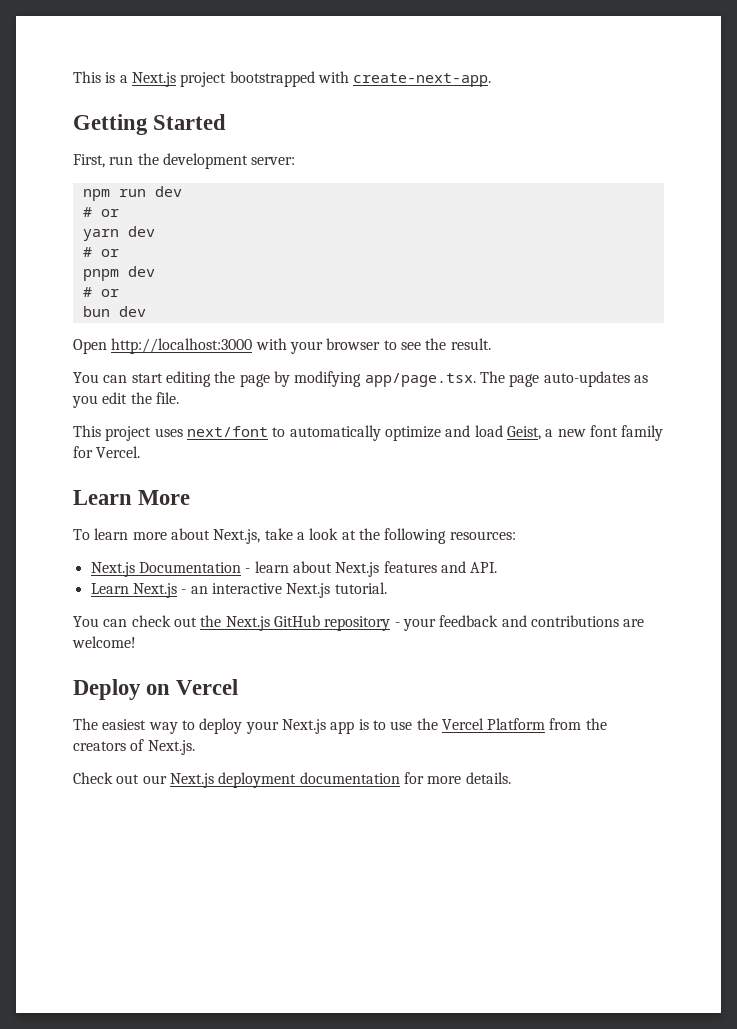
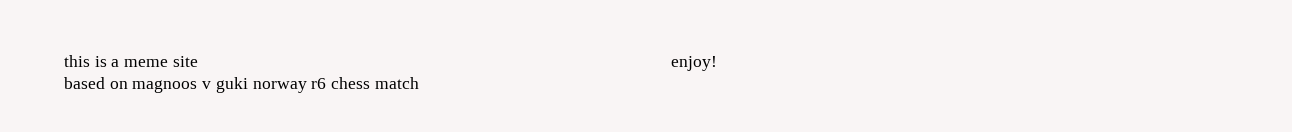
[73,71,101,83] This -> [64,55,90,67] this
[131,71,492,87] [73,114,227,135] [73,153,296,169] [82,186,182,201] [82,207,119,217] [82,226,155,241] [82,247,119,257] [82,266,155,281] [82,287,119,297] [82,306,146,317] [73,338,491,354] [73,371,648,387] [72,392,179,408] [73,425,664,441] [73,446,141,458] [73,490,191,505] [73,528,516,544] [90,561,498,577] [90,582,387,598] [73,615,645,631] [72,636,136,648] [73,679,239,700] [73,718,607,734] [73,739,195,755] [73,772,511,788] Next.js project bootstrapped with create-next-app. // Getting Started // First, run the development server: // npm run dev // # or // yarn dev // # or // pnpm dev // # or // bun dev // Open http://localhost:3000 with your browser to see the result. // You can start editing the page by modifying app/page.tsx. The page auto-updates as you edit the file. // This project uses next/font to automatically optimize and load Geist, a new font family for Vercel. // Learn More // To learn more about Next.js, take a look at the following resources: // Next.js Documentation - learn about Next.js features and API. // Learn Next.js - an interactive Next.js tutorial. // You can check out the Next.js GitHub repository - your feedback and contributions are welcome! // Deploy on Vercel // The easiest way to deploy your Next.js app is to use the Vercel Platform from the creators of Next.js. // Check out our Next.js deployment documentation for more details. -> [124,56,198,67] [64,77,419,93] [671,56,717,71] meme site // based on magnoos v guki norway r6 chess match // enjoy!

